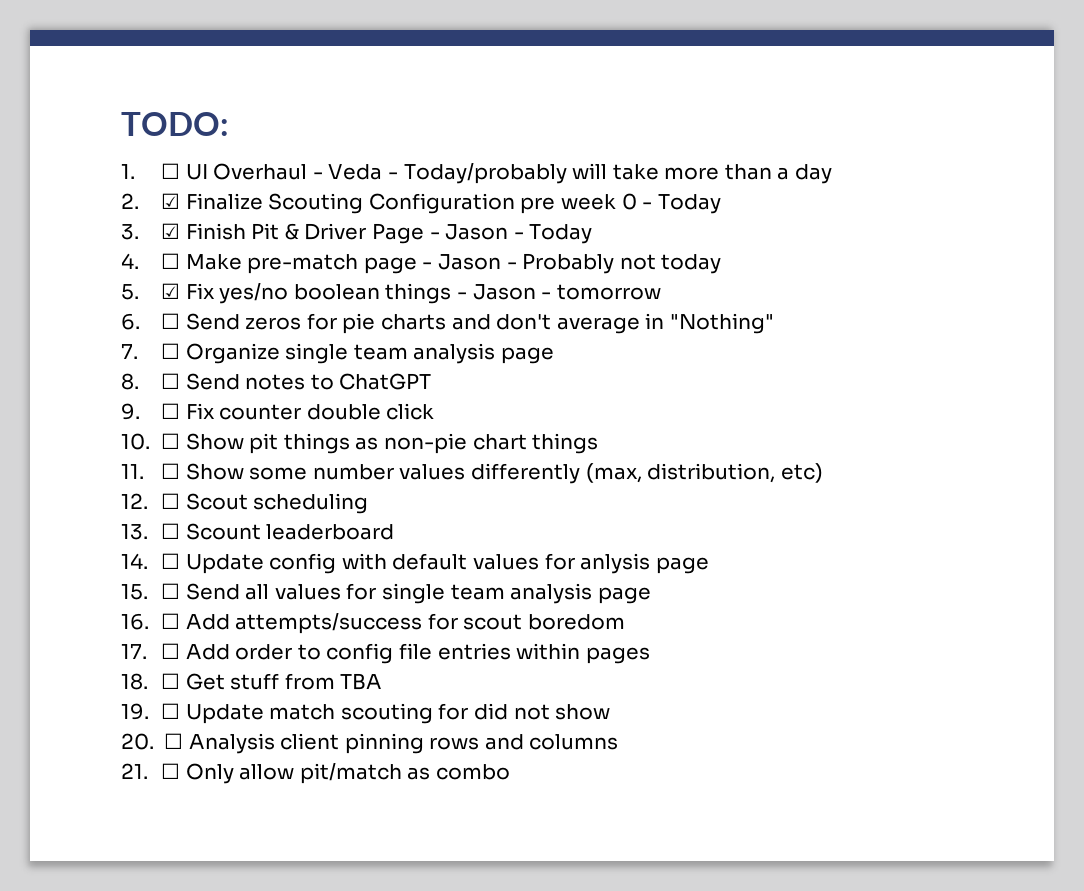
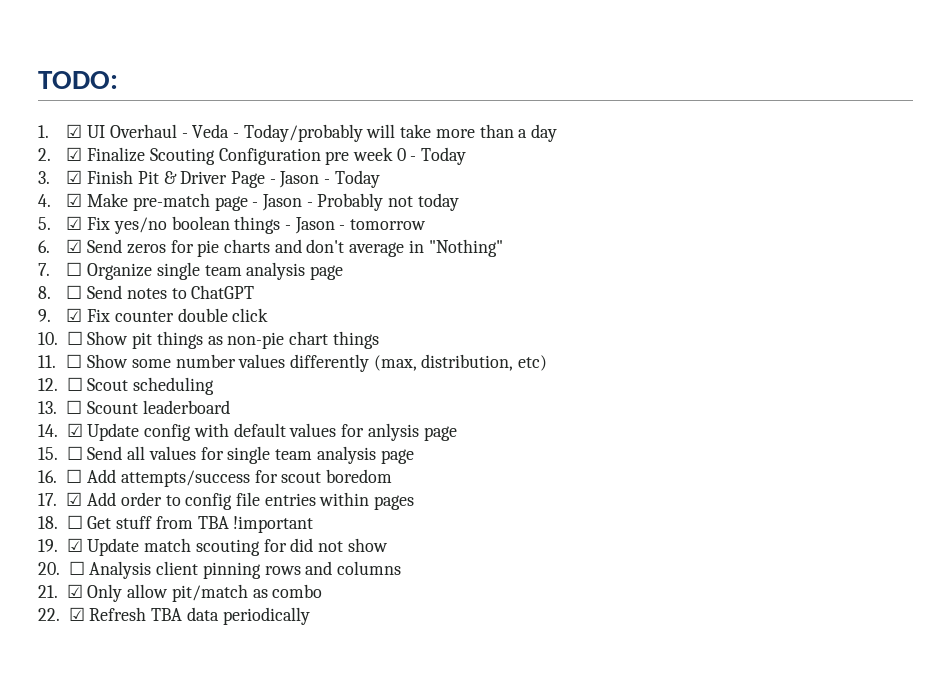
[161,163,181,179] ☐ -> [66,124,83,138] ☑
[161,253,181,269] ☐ -> [66,193,83,207] ☑
[161,313,181,329] ☐ -> [66,239,83,253] ☑
[161,403,181,419] ☐ -> [66,308,83,322] ☑
[161,553,181,569] ☐ -> [66,423,83,437] ☑
[161,643,181,659] ☐ -> [66,492,83,506] ☑
(383, 681) none -> [233,516,314,533] !important
[161,703,181,719] ☐ -> [66,538,83,552] ☑
[161,763,181,779] ☐ -> [66,584,83,598] ☑
(510, 772) none -> [38,607,310,625] // 22. ☑ Refresh TBA data periodically

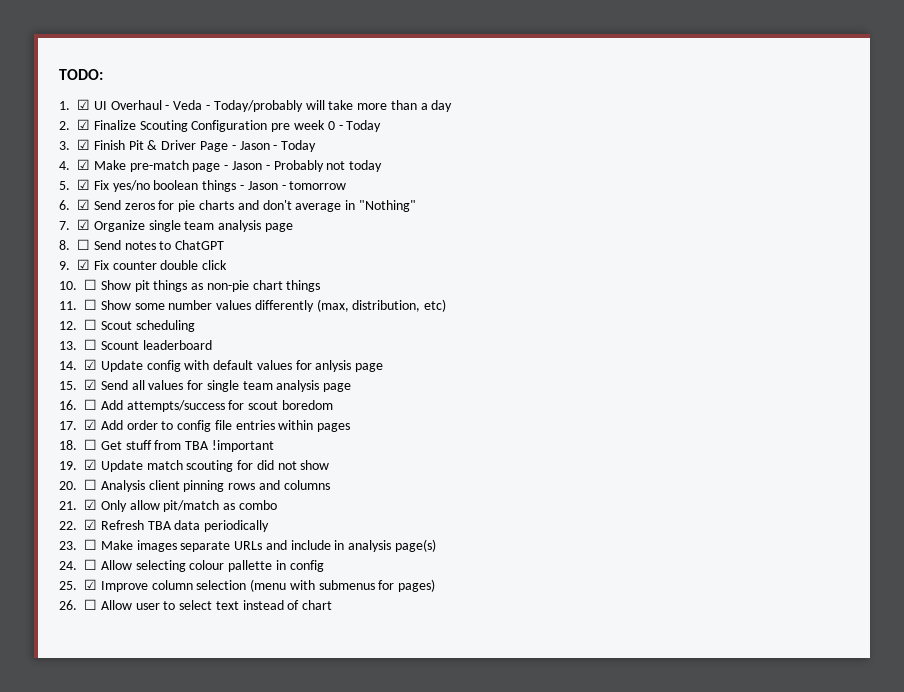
[66,262,83,276] ☐ -> [77,219,91,230] ☑
[66,446,83,460] ☐ -> [84,379,97,390] ☑
(310, 616) none -> [59,539,437,552] [59,559,324,572] [59,579,436,592] [59,599,333,610] // 23. ☐ Make images separate URLs and include in analysis page(s) // 24. ☐ Allow selecting colour pallette in config // 25. ☑ Improve column selection (menu with submenus for pages) // 26. ☐ Allow user to select text instead of chart

